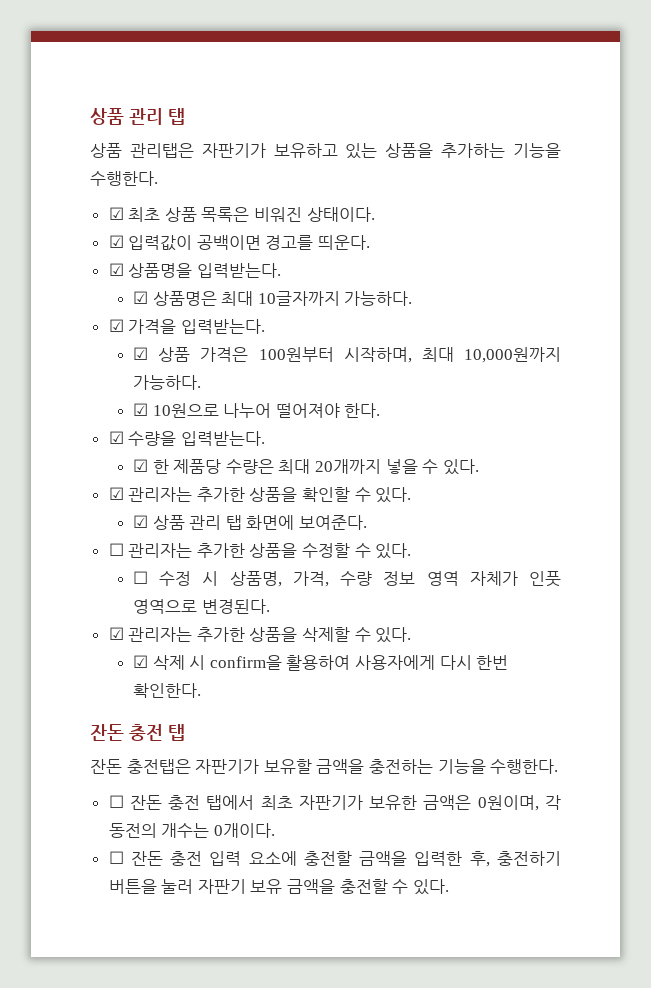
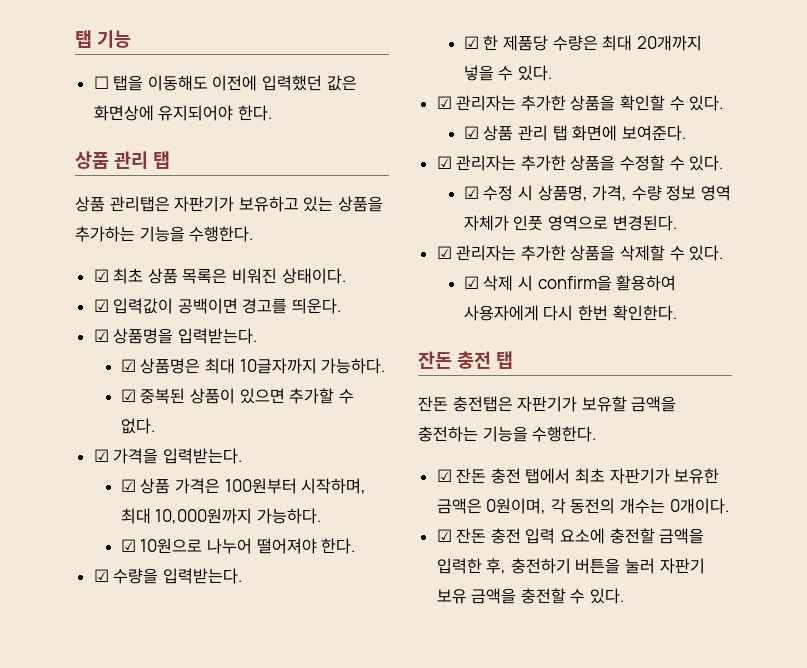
(90, 116) none -> [75,30,131,48] [93,75,357,91] [93,105,272,121] 탭 기능 // ☐ 탭을 이동해도 이전에 입력했던 값은 화면상에 유지되어야 한다. //
(413, 298) none -> [120,388,354,404] [120,418,155,434] // ☑ 중복된 상품이 있으면 추가할 수 없다.
[108,543,124,556] ☐ -> [436,156,452,169] ☑
[133,571,149,584] ☐ -> [463,186,479,199] ☑
[108,795,124,808] ☐ -> [436,469,452,482] ☑
[108,851,124,864] ☐ -> [436,529,452,542] ☑

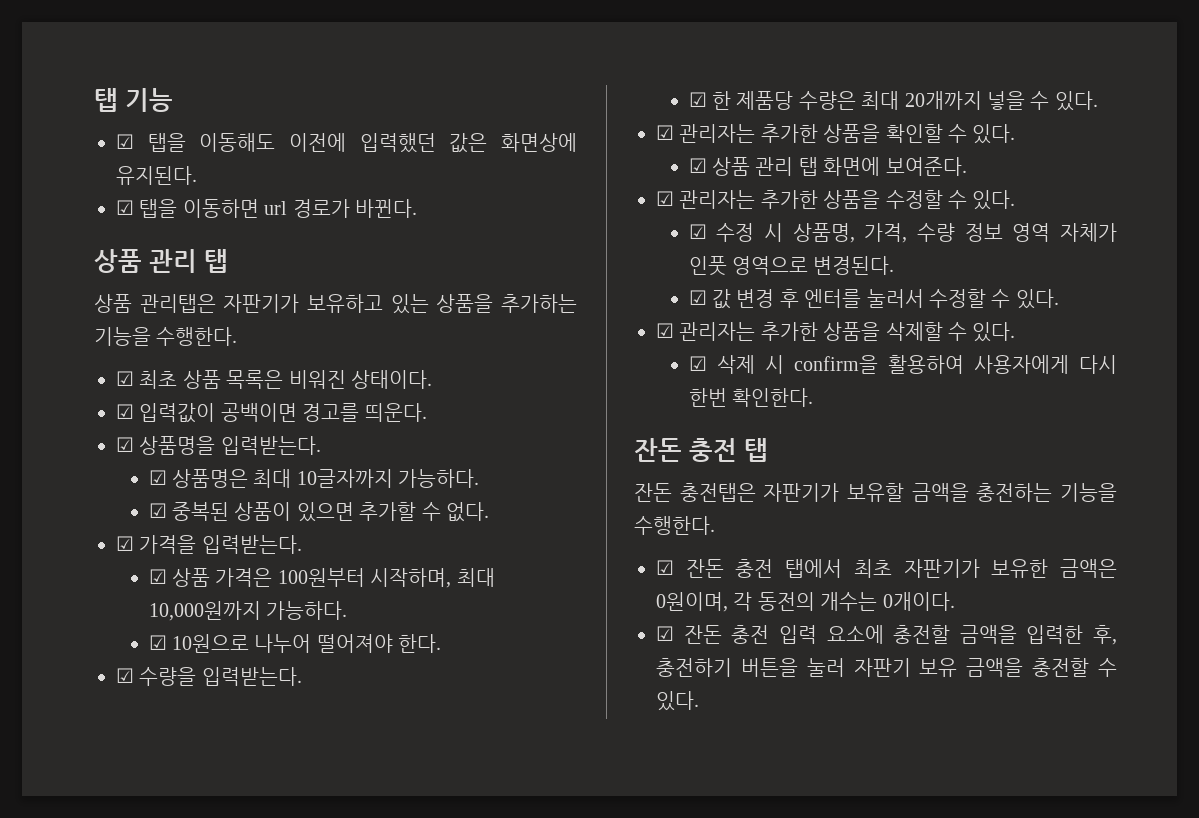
[93,76,109,89] ☐ -> [116,134,134,149] ☑
[158,105,272,121] 유지되어야 한다. -> [116,166,197,185] [116,199,417,218] 유지된다. // ☑ 탭을 이동하면 url 경로가 바뀐다.
(677, 223) none -> [688,289,1059,309] // ☑ 값 변경 후 엔터를 눌러서 수정할 수 있다.

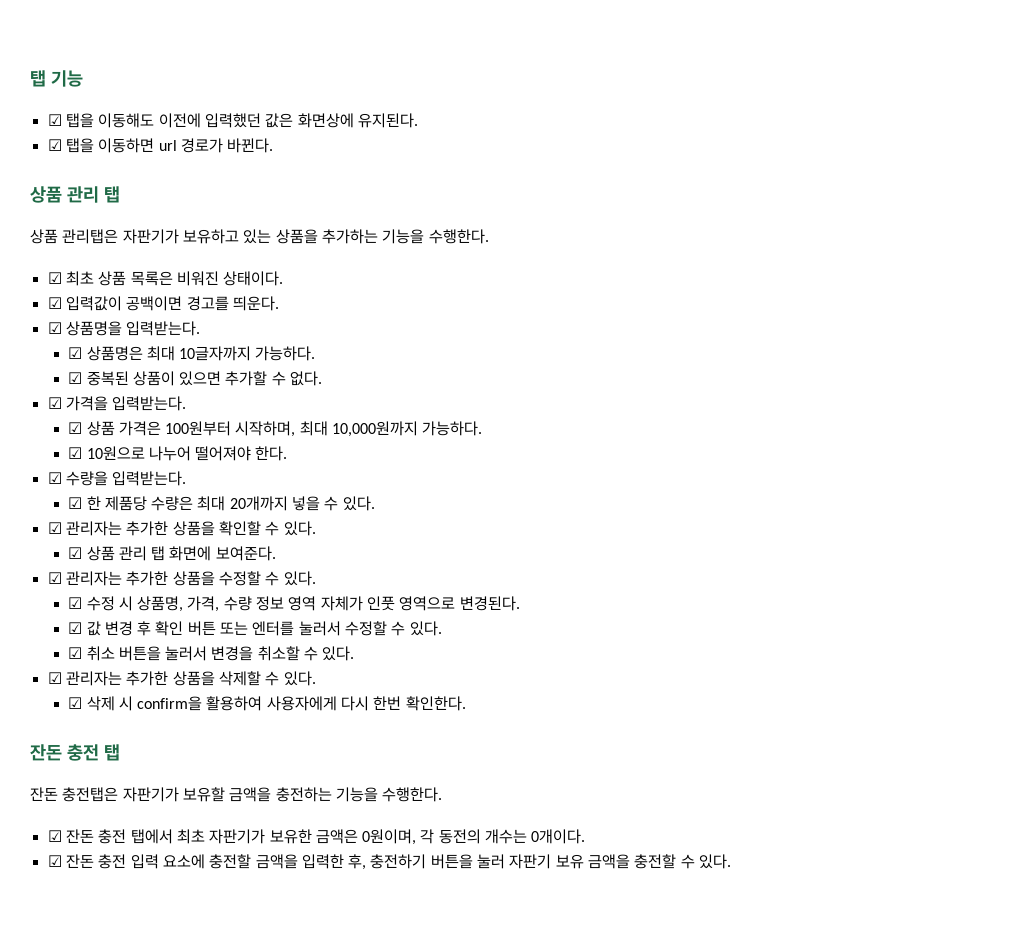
(799, 298) none -> [155,621,249,636] 확인 버튼 또는
(1059, 299) none -> [68,646,355,661] // ☑ 취소 버튼을 눌러서 변경을 취소할 수 있다.

